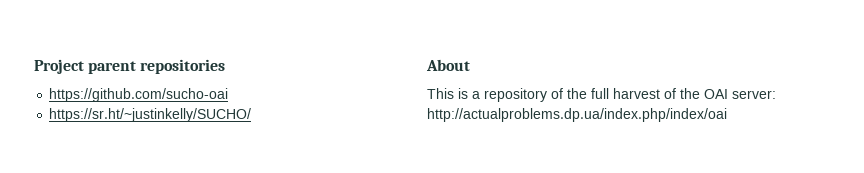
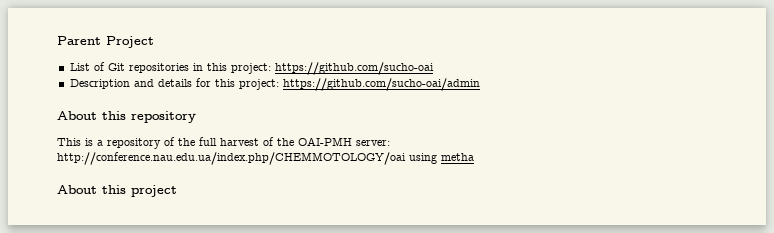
(34, 66) none -> [57,36,101,45] Parent
[88,59,226,74] [49,88,229,102] [49,108,252,122] [426,59,470,71] parent repositories // https://github.com/sucho-oai // https://sr.ht/~justinkelly/SUCHO/ // About -> [69,62,434,75] [69,78,480,91] [57,111,196,123] // List of Git repositories in this project: https://github.com/sucho-oai // Description and details for this project: https://github.com/sucho-oai/admin // About this repository
[704,89,776,99] [427,108,727,122] OAI server: http://actualproblems.dp.ua/index.php/index/oai -> [298,137,390,146] [57,152,474,165] [57,185,177,197] OAI-PMH server: http://conference.nau.edu.ua/index.php/CHEMMOTOLOGY/oai using metha // About this project

